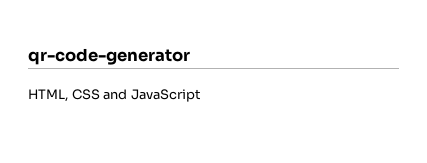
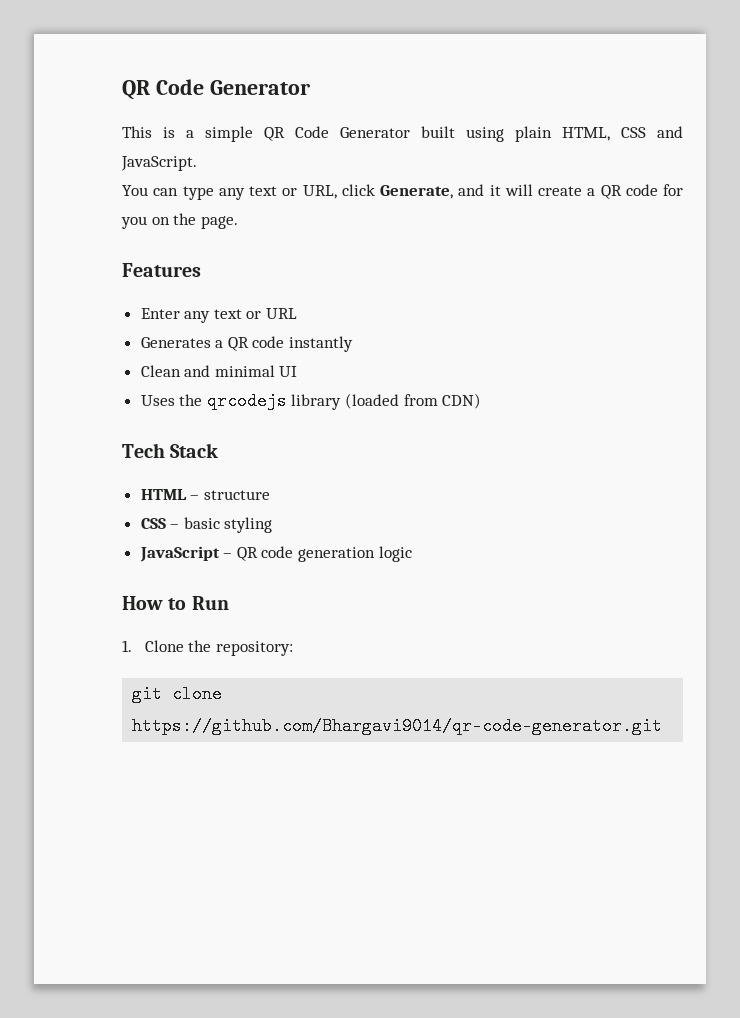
[28,48,190,65] [28,89,201,102] qr-code-generator // HTML, CSS and JavaScript -> [122,79,310,100] [122,126,683,142] [121,156,197,171] [122,184,683,200] [121,213,238,229] [122,263,201,277] [140,308,298,323] [140,336,354,352] [140,365,298,377] [140,392,482,410] [122,443,219,458] [140,489,270,500] [140,517,273,533] [139,546,412,562] [122,596,229,610] [122,640,293,656] [132,685,223,703] [132,717,663,735] QR Code Generator // This is a simple QR Code Generator built using plain HTML, CSS and JavaScript. // You can type any text or URL, click Generate, and it will create a QR code for you on the page. // Features // Enter any text or URL // Generates a QR code instantly // Clean and minimal UI // Uses the qrcodejs library (loaded from CDN) // Tech Stack // HTML – structure // CSS – basic styling // JavaScript – QR code generation logic // How to Run // 1. Clone the repository: // git clone https://github.com/Bhargavi9014/qr-code-generator.git

